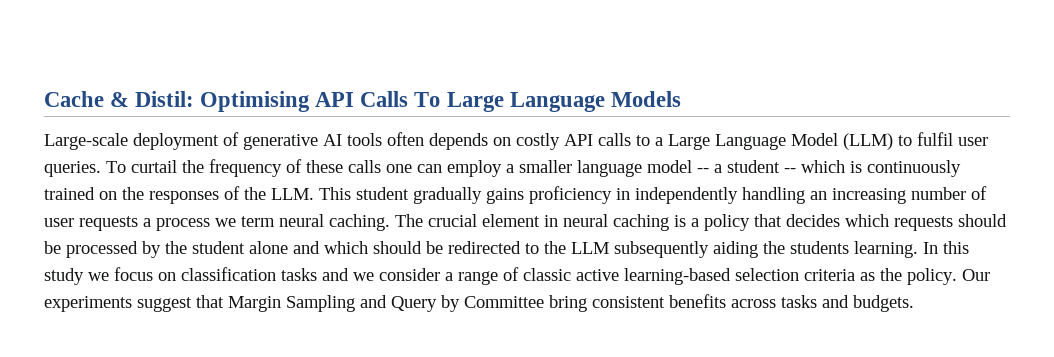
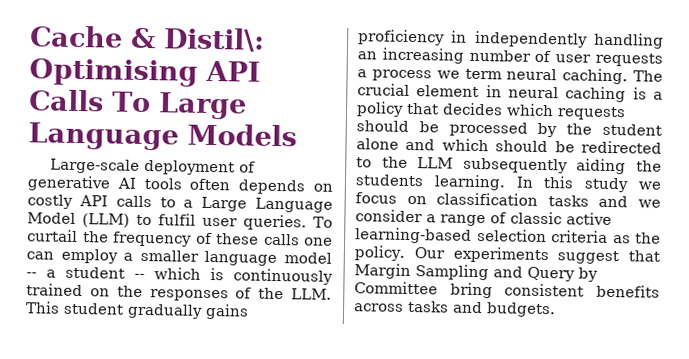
[135,91,195,107] Distil: -> [163,27,265,52] Distil\:

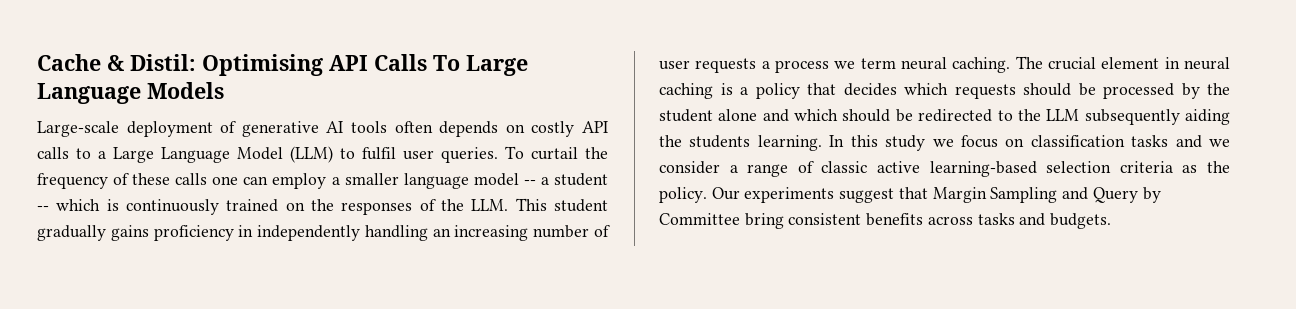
[163,27,265,52] Distil\: -> [130,54,196,71] Distil:

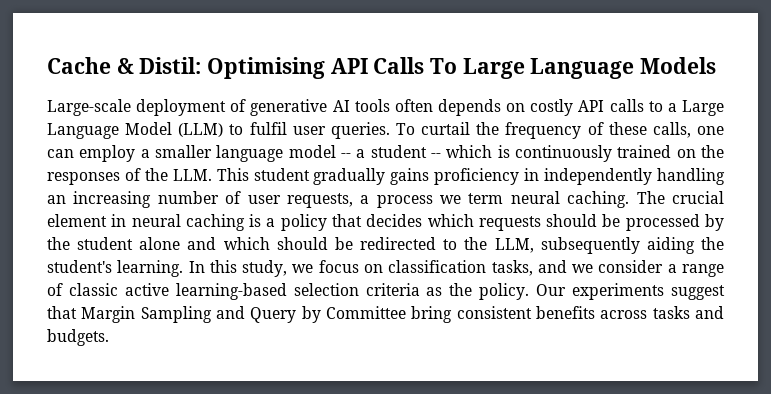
[175,173,208,185] calls -> [652,122,691,138] calls,
[695,58,757,73] requests -> [286,193,353,208] requests,
[1046,109,1080,121] LLM -> [494,238,534,253] LLM,
[689,135,751,148] students -> [47,260,112,273] student's
[885,135,926,151] study -> [242,260,288,277] study,
[1131,135,1169,147] tasks -> [491,260,533,276] tasks,

